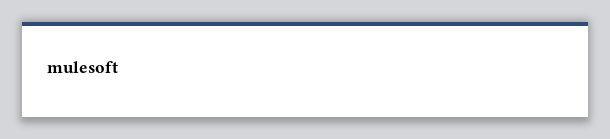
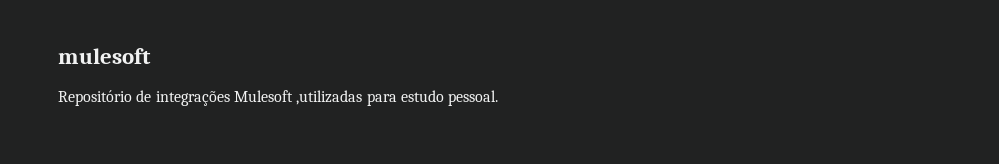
(118, 67) none -> [58,90,499,106] // Repositório de integrações Mulesoft ,utilizadas para estudo pessoal.

